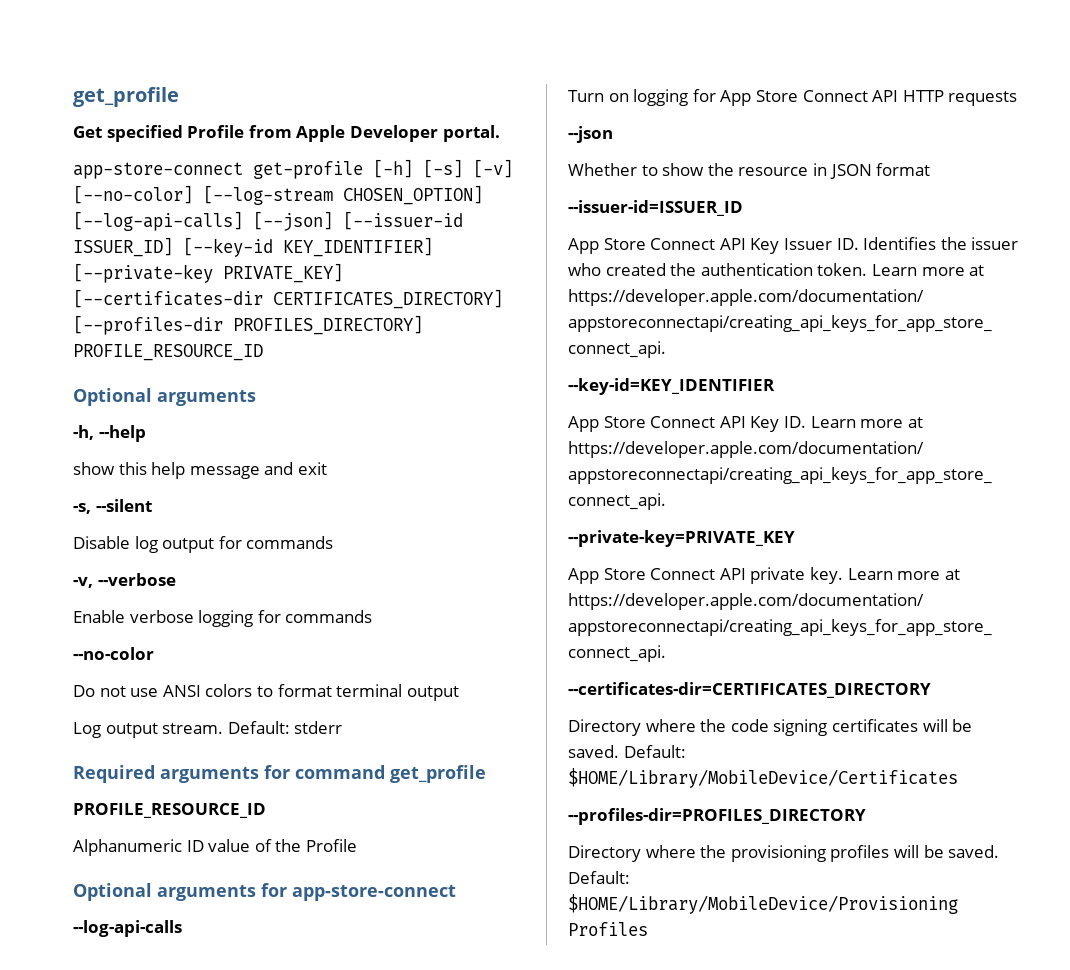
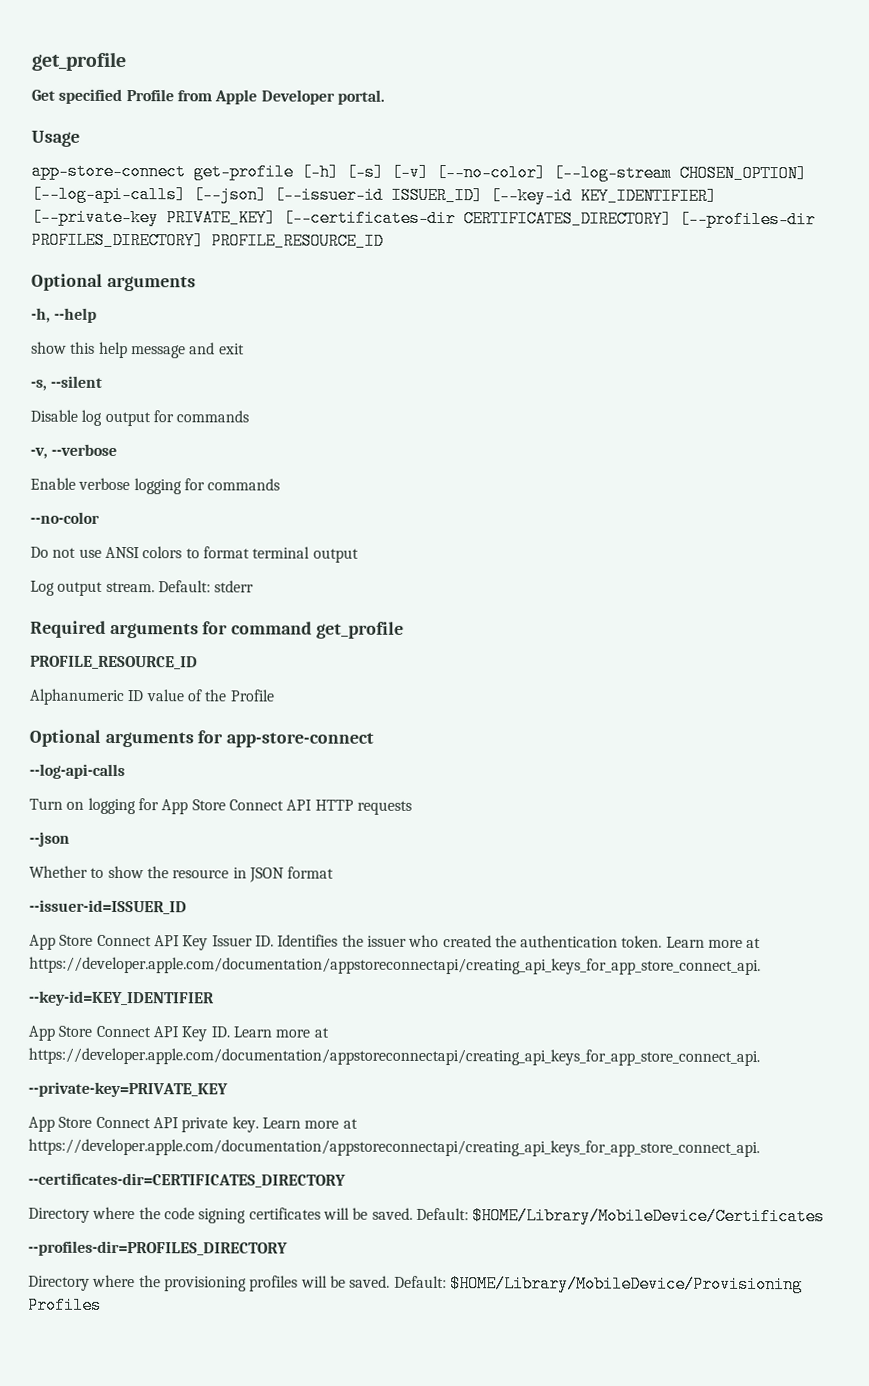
(500, 133) none -> [31,130,80,147] // Usage

